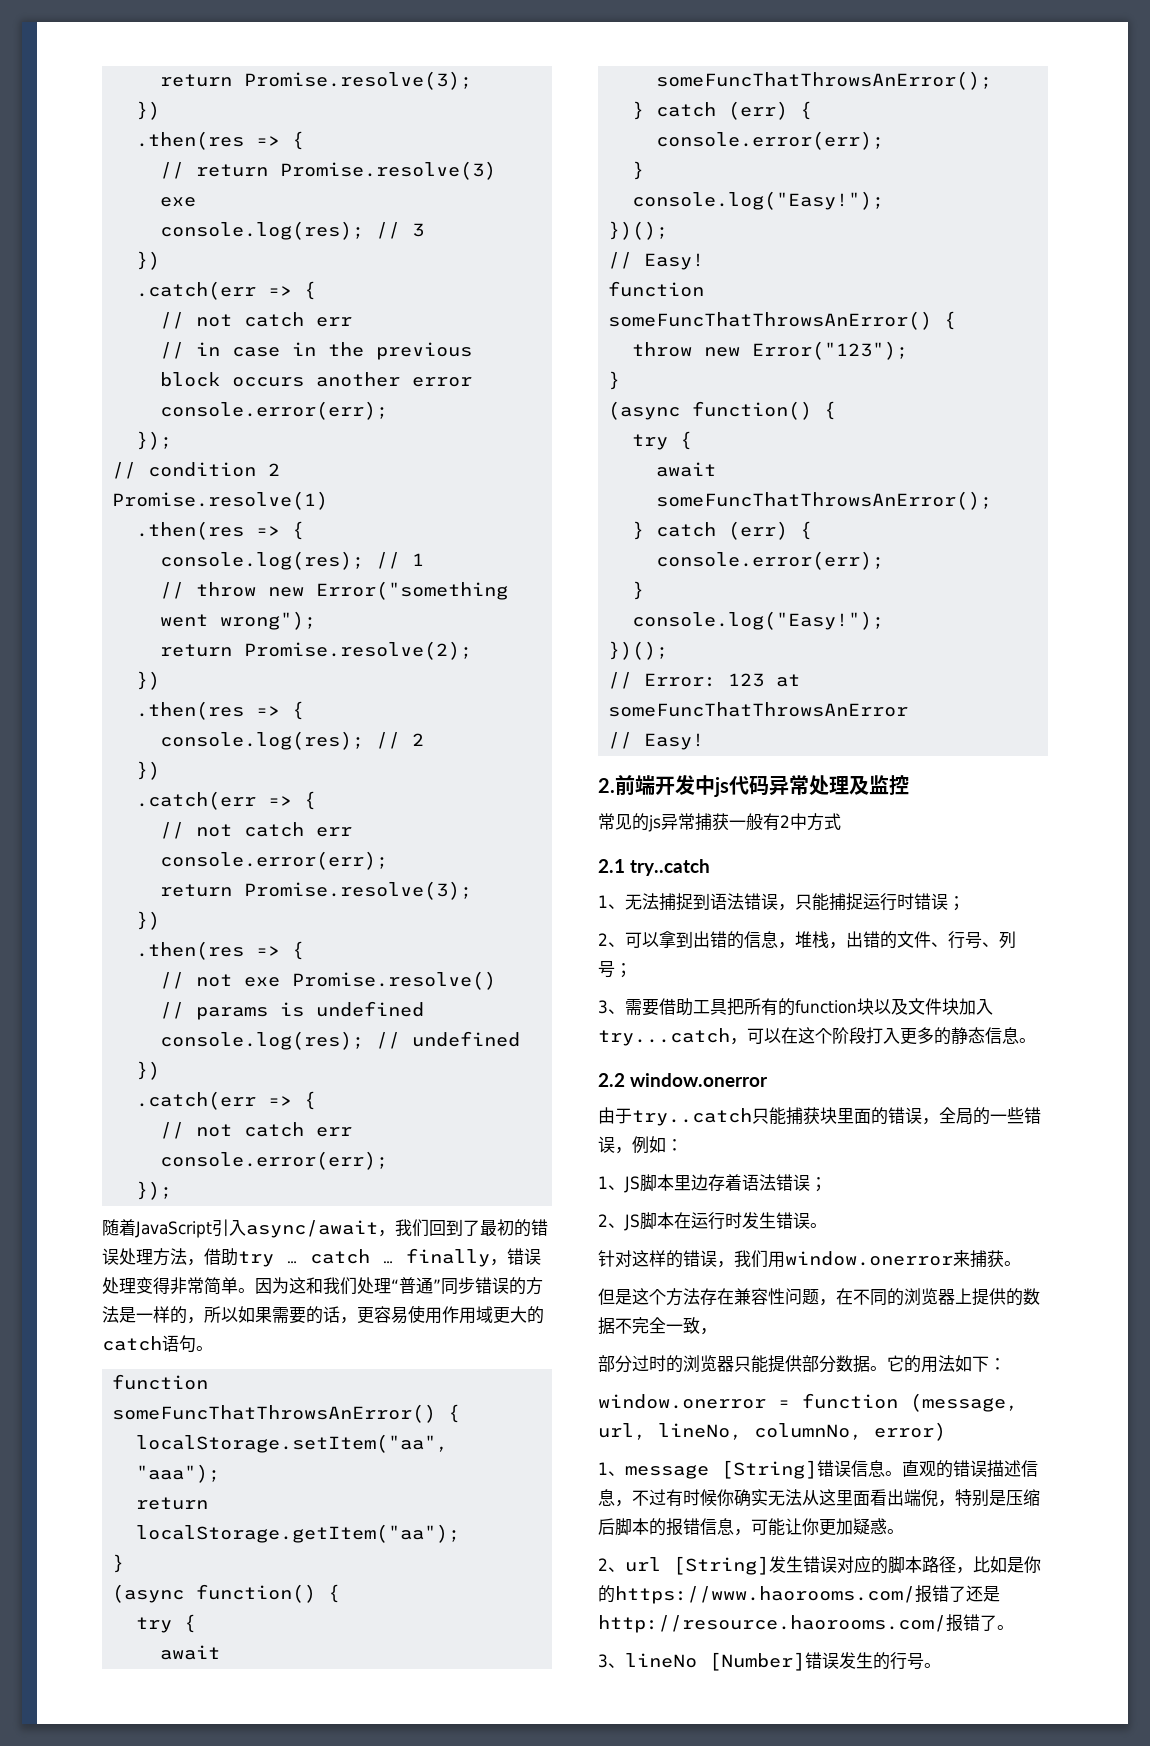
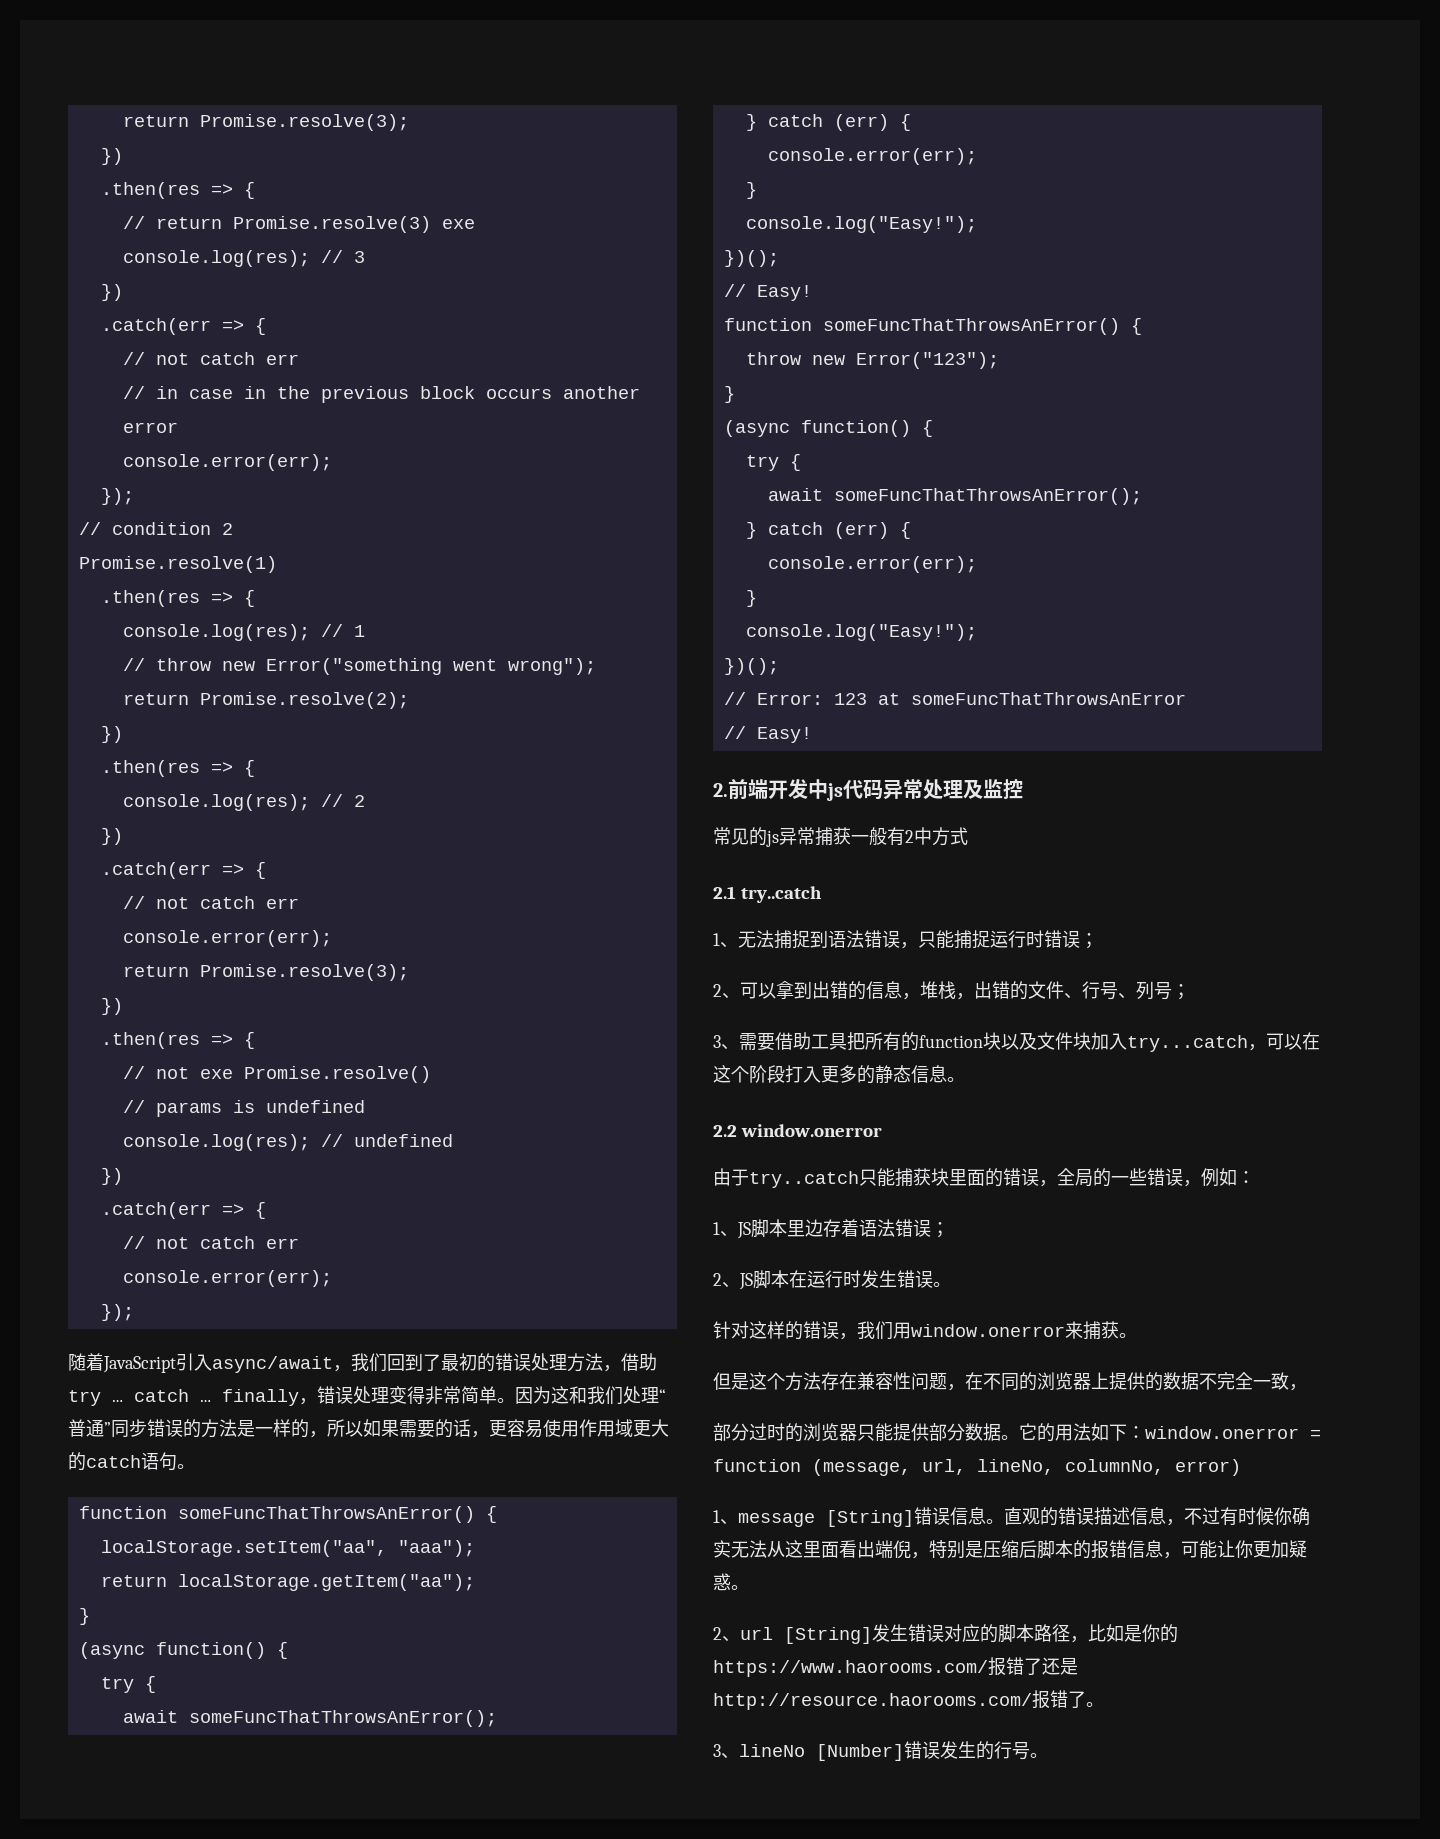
(1006, 1364) // -> (1145, 1432) none

